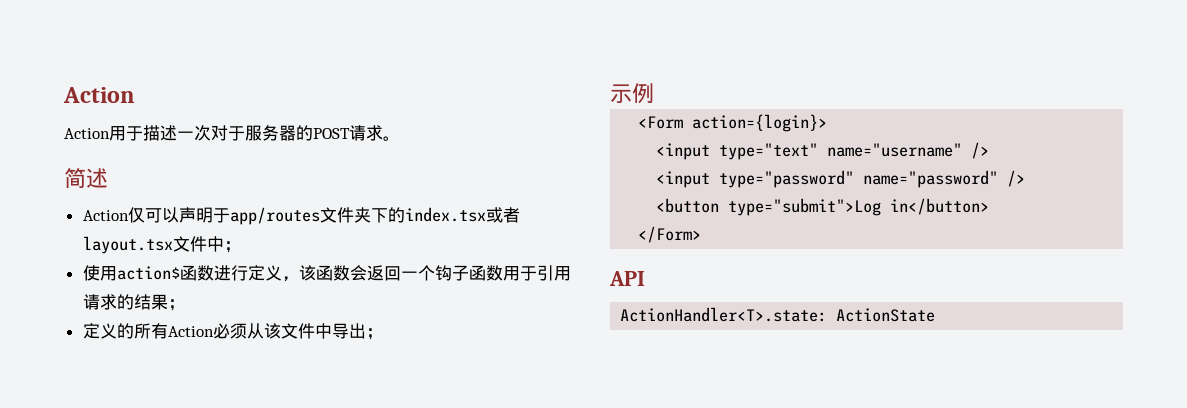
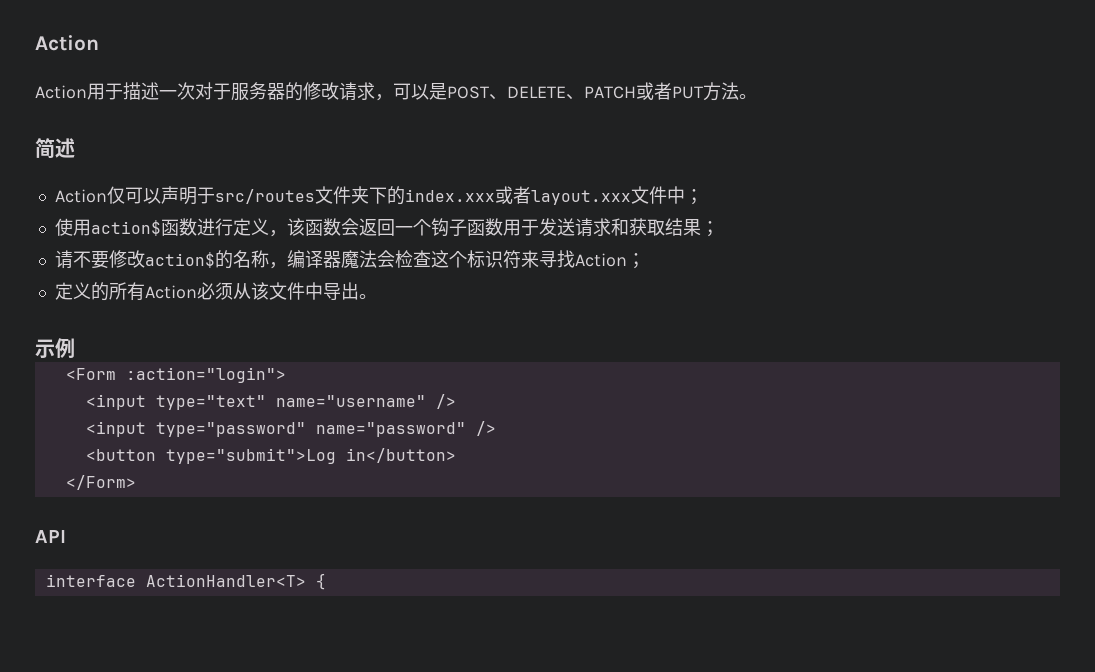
[313,125,383,141] POST请求 -> [303,82,739,101] 修改请求，可以是POST、DELETE、PATCH或者PUT方法
[229,207,320,225] app/routes -> [214,189,315,204] src/routes
[404,207,520,223] [82,236,173,254] index.tsx或者layout.tsx -> [404,186,631,205] index.xxx或者layout.xxx
[536,265,571,281] [82,294,168,310] 引用请求的结果 -> [538,218,719,237] [54,250,627,269] 发送请求和获取结果； // 请不要修改action$的名称，编译器魔法会检查这个标识符来寻找Action
[365,328,383,340] ； -> [358,294,377,299] 。
[692,114,828,132] action={login}> -> [125,367,286,383] :action="login">
[620,307,936,322] ActionHandler<T>.state: ActionState -> [45,573,326,590] interface ActionHandler<T> {

